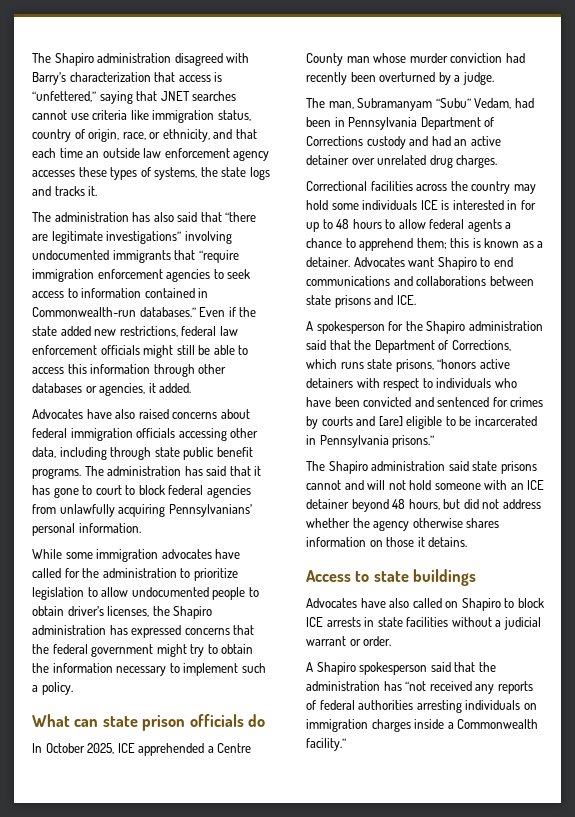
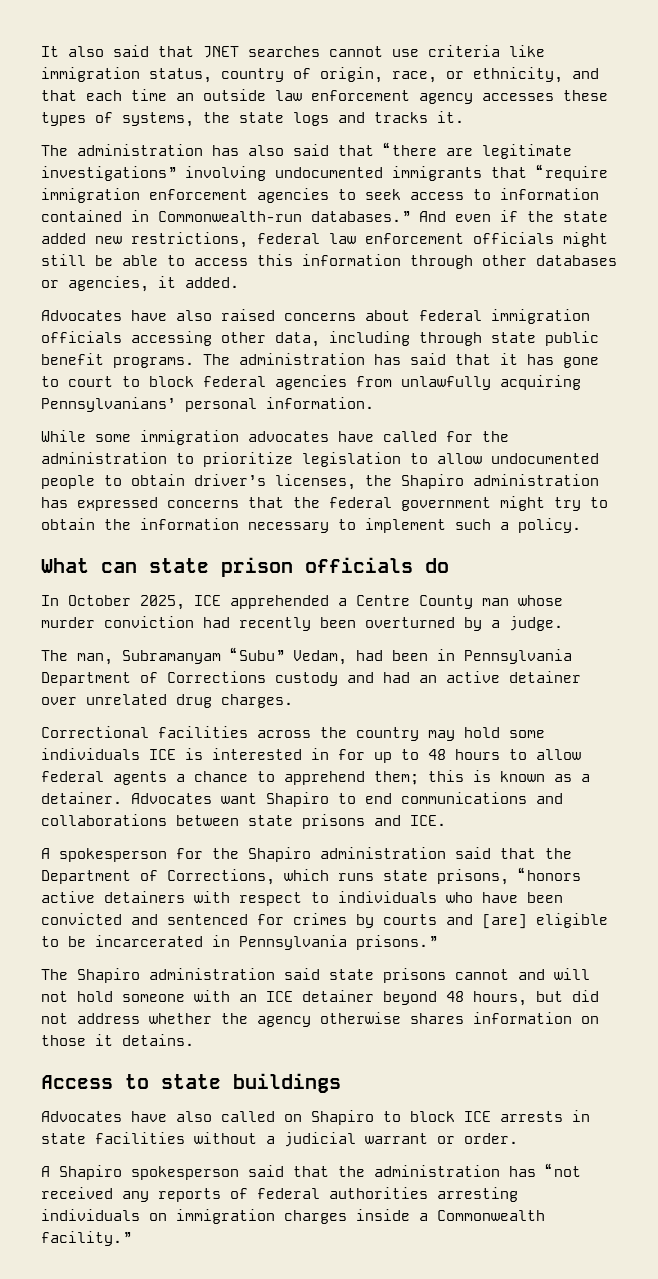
[32,53,250,66] [32,72,223,85] [32,91,133,104] The Shapiro administration disagreed with Barry’s characterization that access is “unfettered,” saying -> [41,45,149,57] It also said
[199,307,226,317] Even -> [419,211,491,222] And even

